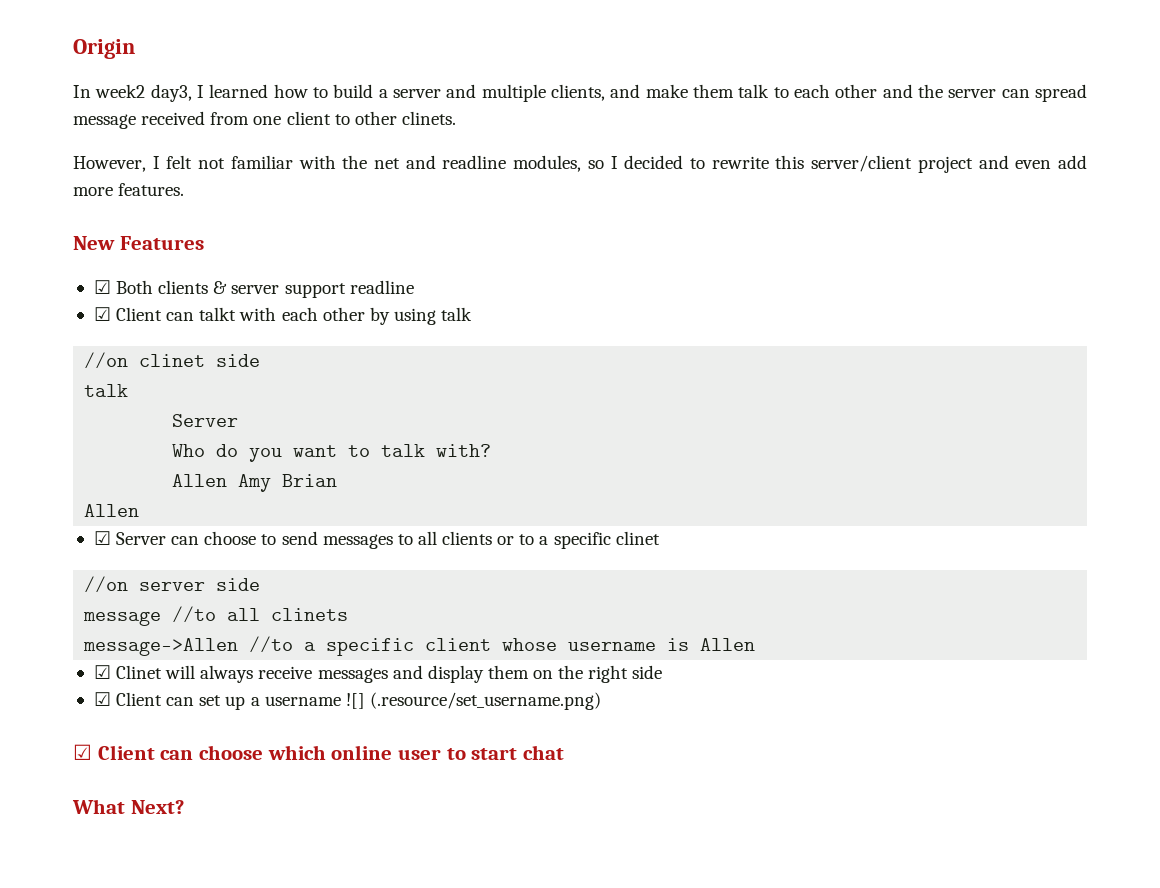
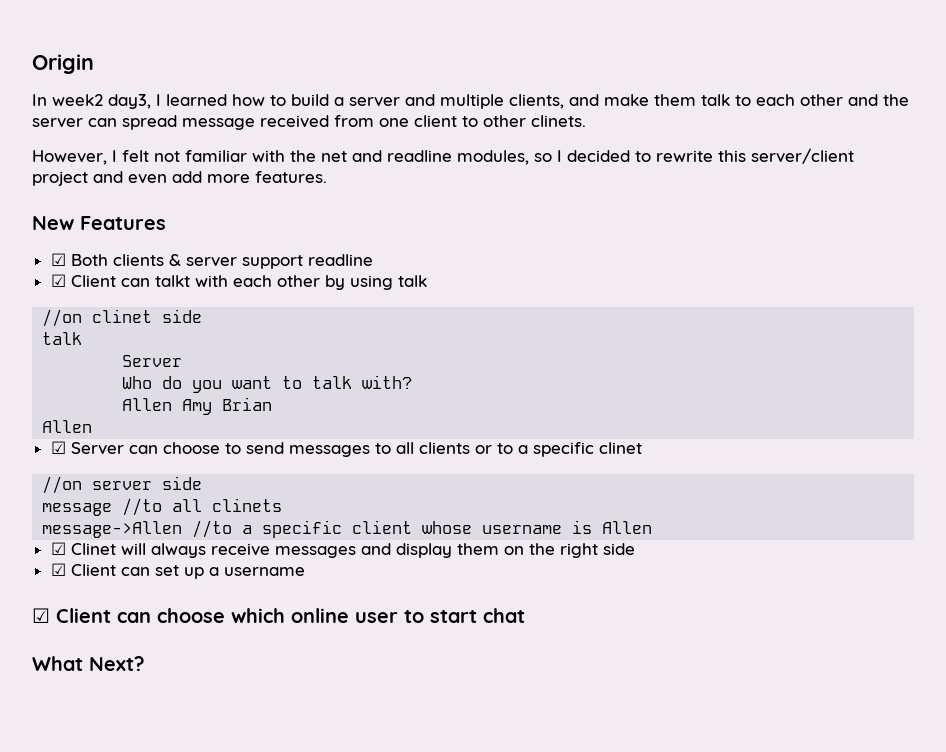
[345,692,601,710] ![] (.resource/set_username.png) -> (305, 571) none

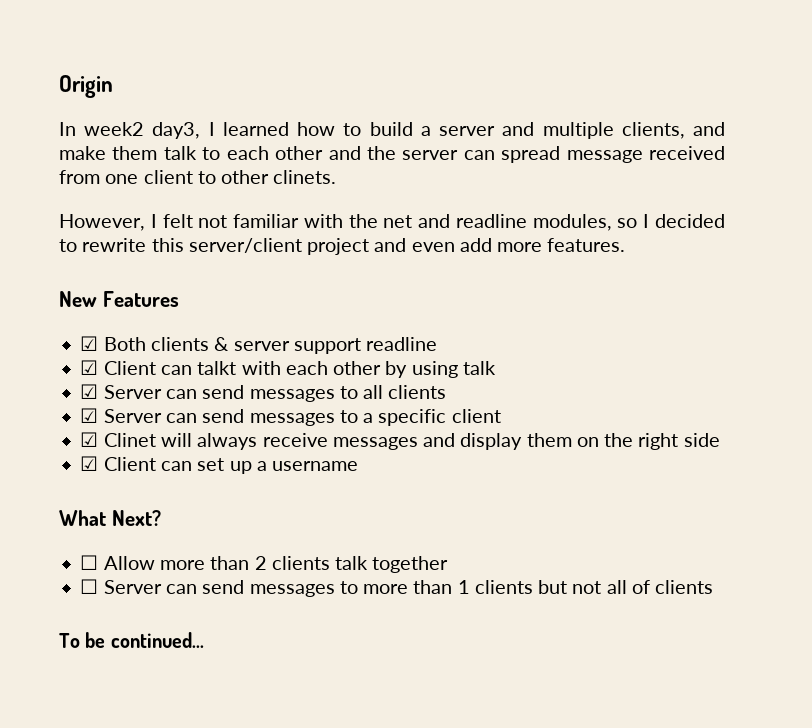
[42,309,203,327] [42,332,83,345] [122,355,183,367] [122,375,413,393] [122,397,273,415] [42,420,93,433] [50,441,241,455] // //on clinet side // talk // Server // Who do you want to talk with? // Allen Amy Brian // Allen // ☑ Server can choose to -> [80,384,197,399] // ☑ Server can
[474,442,642,457] [42,476,203,494] [42,498,283,516] [42,520,653,538] or to a specific clinet // //on server side // message //to all clinets // message->Allen //to a specific client whose username is Allen -> [80,408,501,426] // ☑ Server can send messages to a specific client
[32,608,525,623] [32,656,145,671] ☑ Client can choose which online user to start chat // What Next? -> [59,510,161,526] [80,555,449,573] [80,579,714,597] [59,632,204,648] What Next? // ☐ Allow more than 2 clients talk together // ☐ Server can send messages to more than 1 clients but not all of clients // To be continued...

